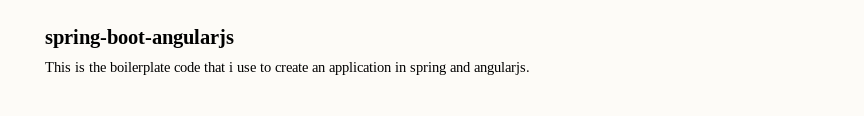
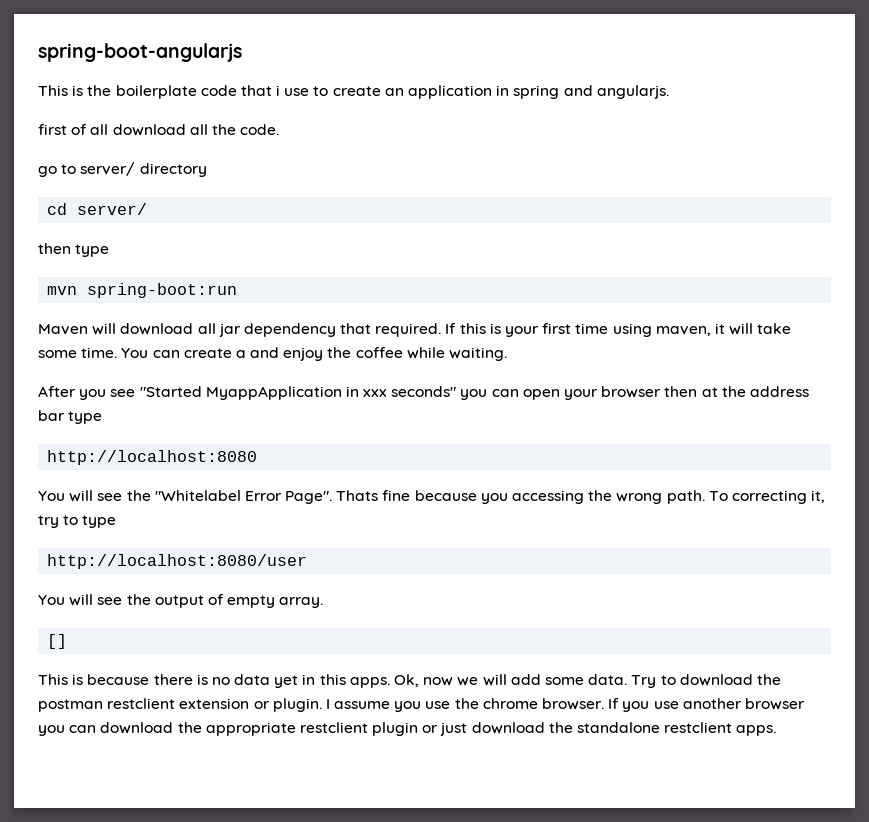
(530, 68) none -> [38,124,280,136] [38,162,207,177] [47,203,148,215] [38,243,110,257] [47,283,238,298] [38,323,792,337] [38,347,508,361] [38,386,809,400] [38,410,103,424] [47,450,258,465] [38,490,826,504] [38,515,117,528] [47,554,308,569] [38,594,324,608] [47,634,68,649] [38,674,781,688] [38,698,805,712] [38,722,777,736] // first of all download all the code. // go to server/ directory // cd server/ // then type // mvn spring-boot:run // Maven will download all jar dependency that required. If this is your first time using maven, it will take some time. You can create a and enjoy the coffee while waiting. // After you see "Started MyappApplication in xxx seconds" you can open your browser then at the address bar type // http://localhost:8080 // You will see the "Whitelabel Error Page". Thats fine because you accessing the wrong path. To correcting it, try to type // http://localhost:8080/user // You will see the output of empty array. // [] // This is because there is no data yet in this apps. Ok, now we will add some data. Try to download the postman restclient extension or plugin. I assume you use the chrome browser. If you use another browser you can download the appropriate restclient plugin or just download the standalone restclient apps.

